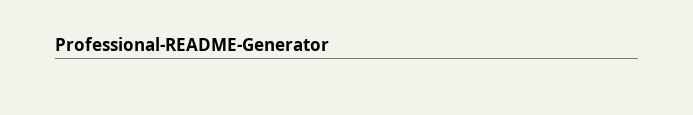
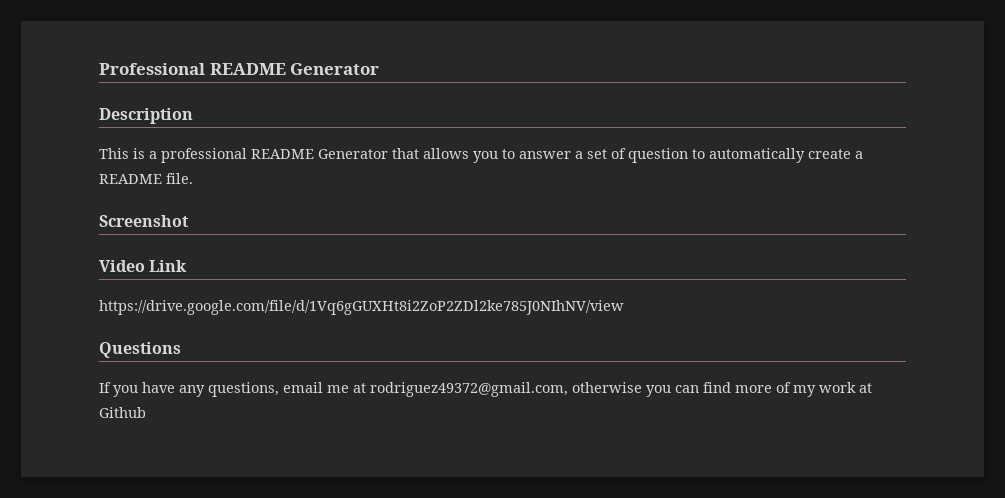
[55,37,329,51] Professional-README-Generator -> [99,63,380,75] [99,108,193,124] [99,148,863,163] [99,173,193,184] [99,215,189,227] [99,260,188,272] [99,300,624,315] [99,342,181,358] [99,382,872,397] [99,407,146,418] Professional README Generator // Description // This is a professional README Generator that allows you to answer a set of question to automatically create a README file. // Screenshot // Video Link // https://drive.google.com/file/d/1Vq6gGUXHt8i2ZoP2ZDl2ke785J0NIhNV/view // Questions // If you have any questions, email me at rodriguez49372@gmail.com, otherwise you can find more of my work at Github

